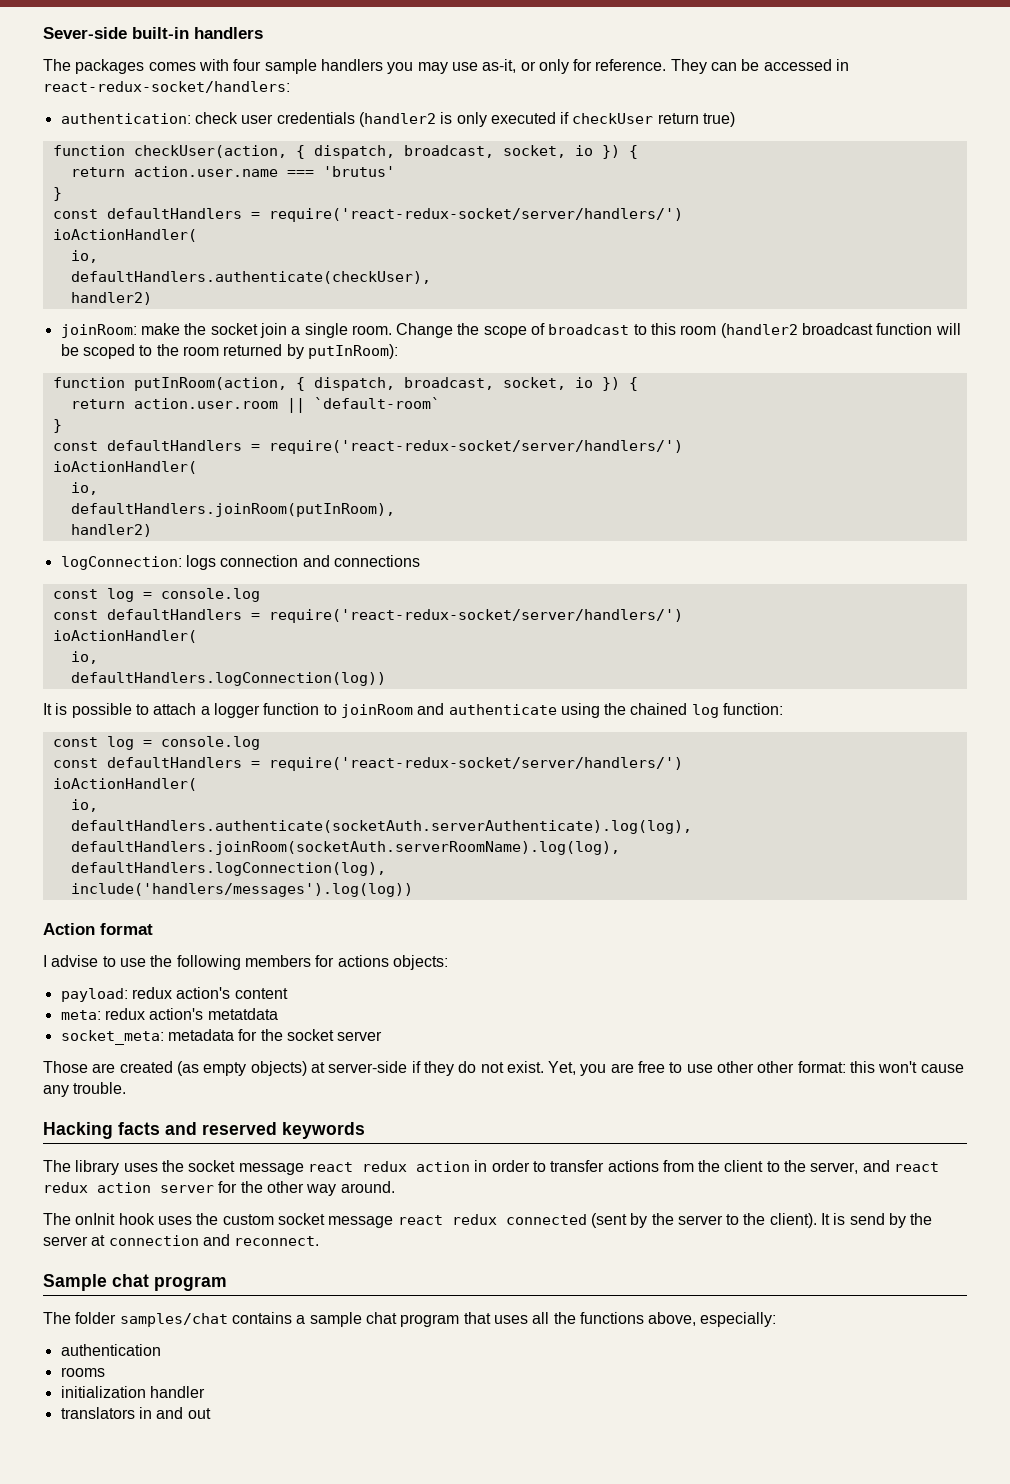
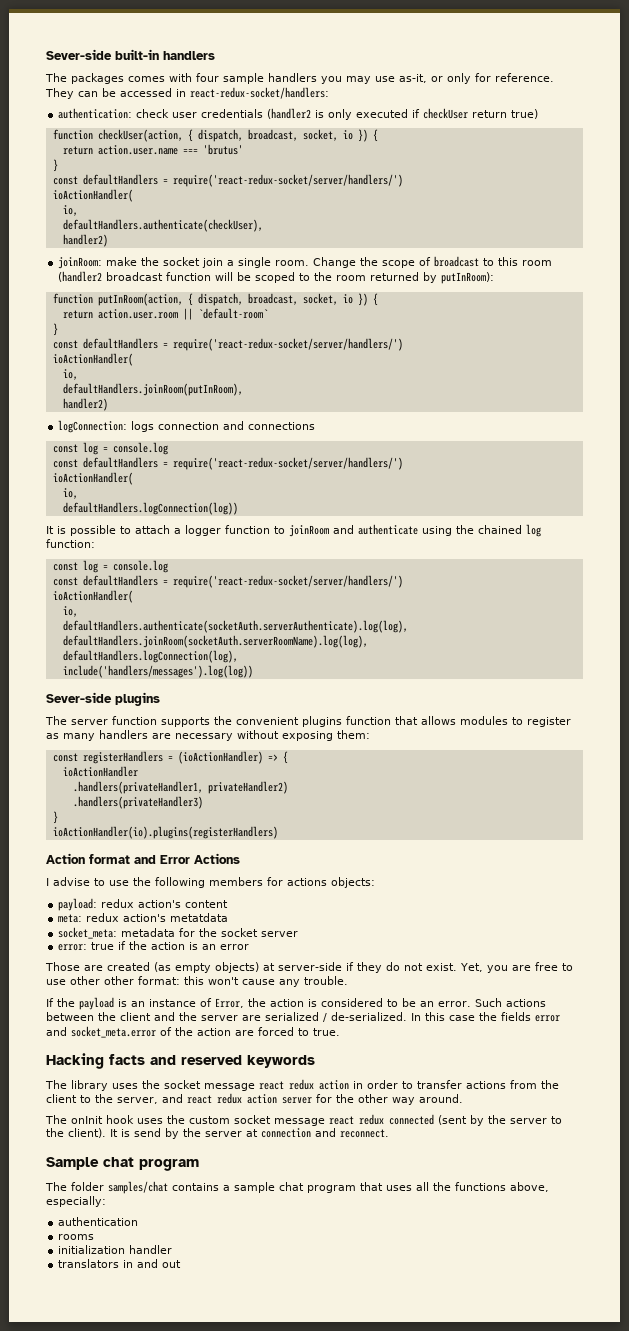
(413, 890) none -> [46,692,160,706] [45,716,571,727] [46,730,370,741] [52,751,288,764] [62,766,138,777] [72,781,288,794] [72,796,203,809] [52,811,58,824] [52,826,278,839] // Sever-side plugins // The server function supports the convenient plugins function that allows modules to register as many handlers are necessary without exposing them: // const registerHandlers = (ioActionHandler) => { // ioActionHandler // .handlers(privateHandler1, privateHandler2) // .handlers(privateHandler3) // } // ioActionHandler(io).plugins(registerHandlers)
(153, 929) none -> [134,853,240,864] and Error Actions
(383, 1036) none -> [58,941,250,951] // error: true if the action is an error
(127, 1088) none -> [46,997,546,1010] [46,1012,560,1022] [46,1026,340,1038] // If the payload is an instance of Error, the action is considered to be an error. Such actions between the client and the server are serialized / de-serialized. In this case the fields error and socket_meta.error of the action are forced to true.

